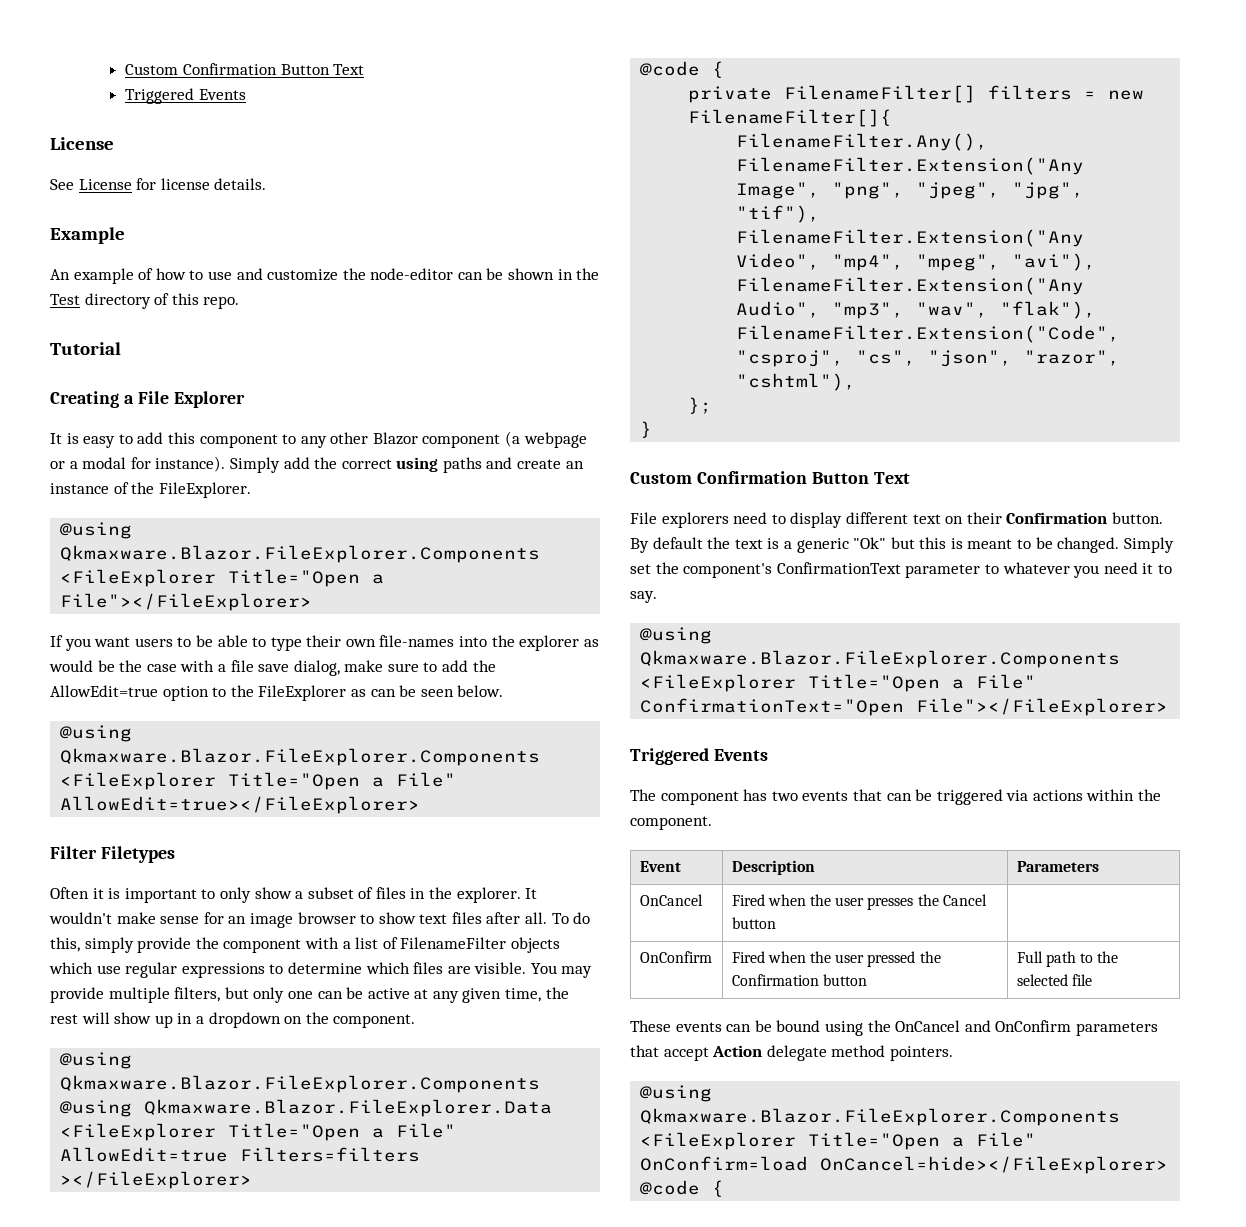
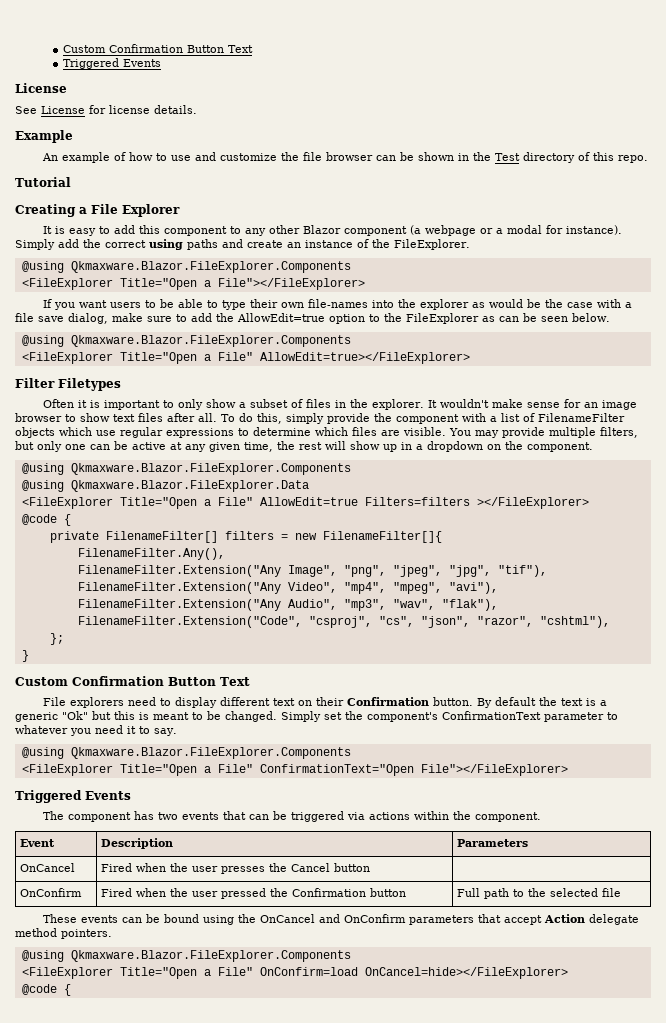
[370,268,454,280] node-editor -> [303,152,374,161] file browser

